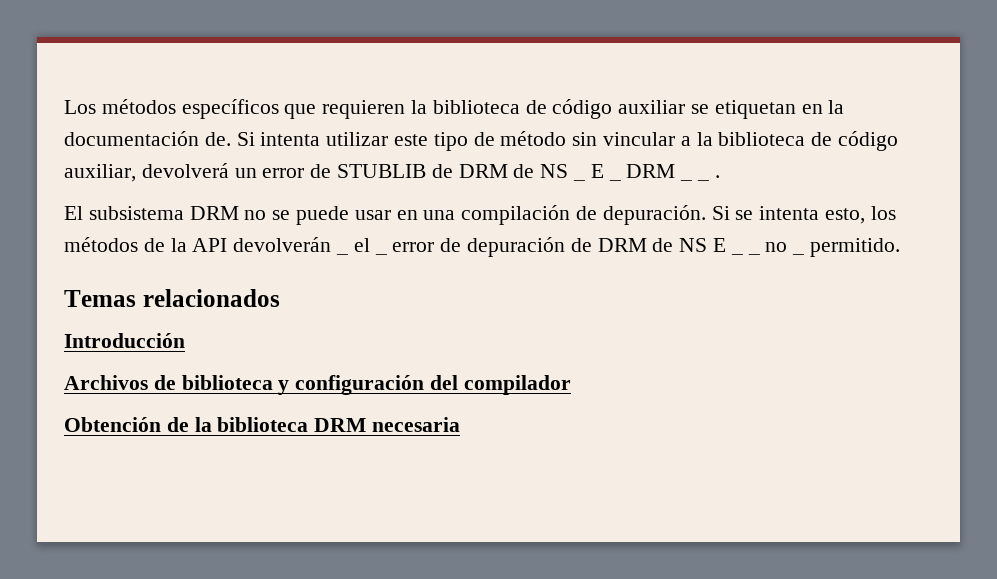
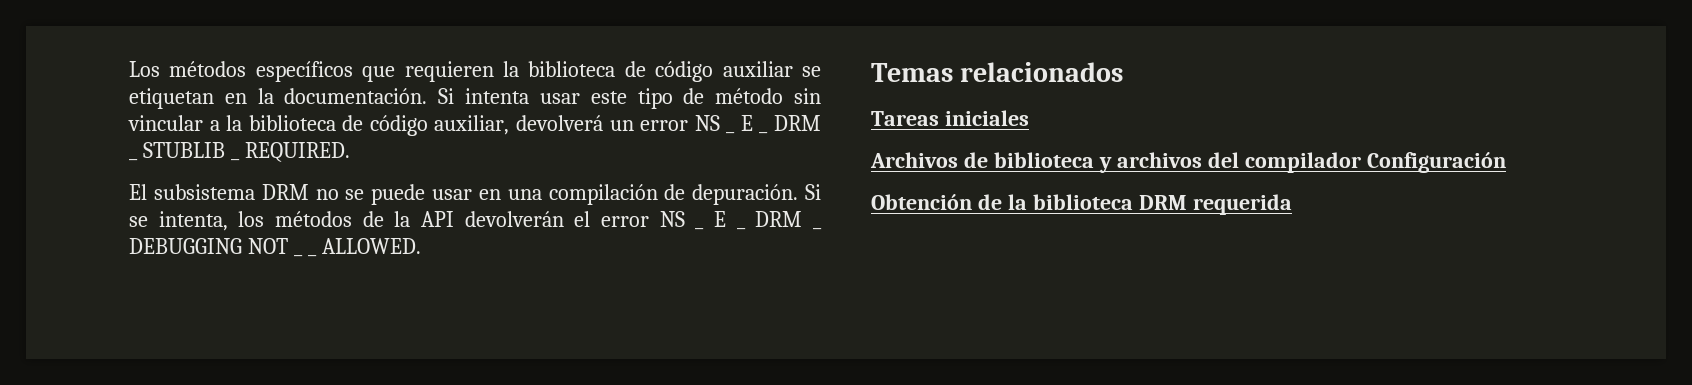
[64,131,231,146] documentación de. -> [284,88,428,104] documentación.
[326,132,389,146] utilizar -> [539,93,580,104] usar
[310,164,569,178] [573,178,586,181] [590,164,604,178] [608,178,621,181] [626,164,676,178] [680,178,710,181] [714,175,720,178] de STUBLIB de DRM de NS _ E _ DRM _ _ . -> [694,115,720,131] [726,131,736,134] [740,115,753,131] [759,131,769,134] [773,115,821,131] [129,158,138,161] [142,142,225,158] [230,142,350,162] NS _ E _ DRM _ STUBLIB _ REQUIRED.
[759,206,866,224] intenta esto, -> [158,211,228,231] intenta,
[336,252,349,255] [353,238,370,252] [374,252,387,255] [392,237,727,257] [730,252,760,255] [765,242,788,252] [792,238,901,257] _ el _ error de depuración de DRM de NS E _ _ no _ permitido. -> [574,211,685,227] [695,227,705,230] [713,211,726,227] [736,227,746,230] [755,211,803,227] [812,227,822,230] [129,238,288,254] [293,254,317,257] [321,238,421,254] el error NS _ E _ DRM _ DEBUGGING NOT _ _ ALLOWED.
[64,333,185,348] Introducción -> [871,110,1029,126] Tareas iniciales
[295,375,425,395] configuración -> [1116,152,1202,168] archivos
(571, 385) none -> [1366,152,1506,173] Configuración
[372,417,461,432] necesaria -> [1192,194,1292,215] requerida

